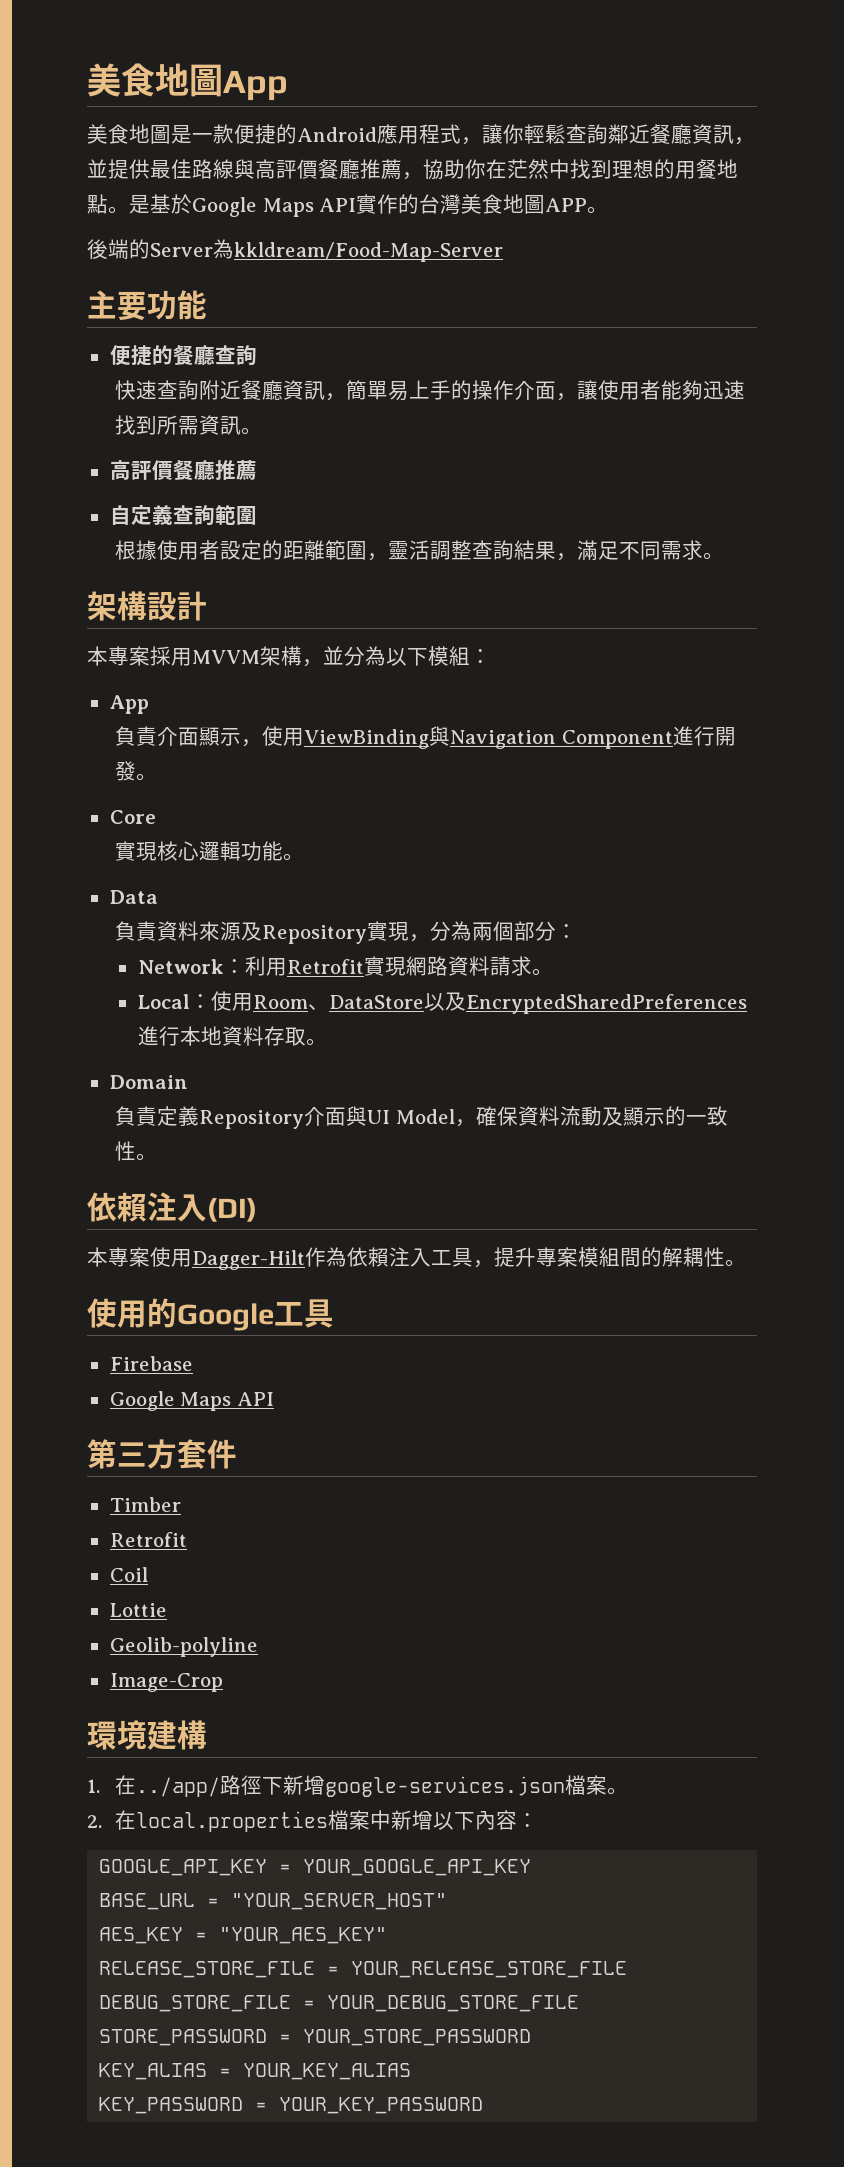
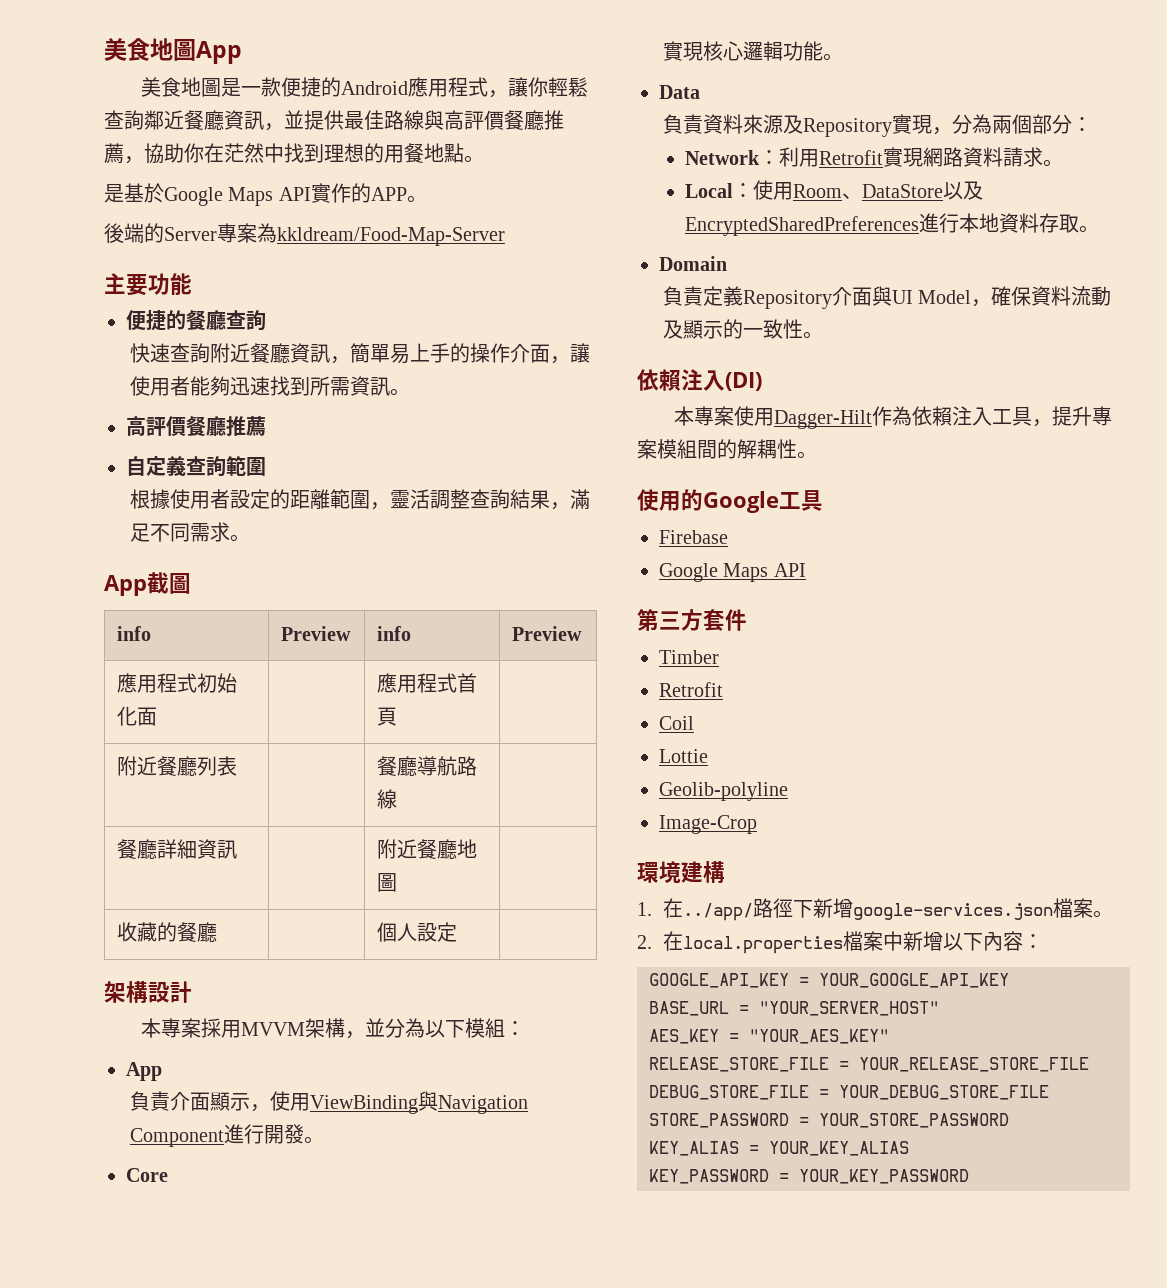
(129, 210) none -> (484, 159) //
[419,194,546,215] 台灣美食地圖 -> (371, 193) none
(213, 250) none -> [217,223,257,243] 專案
(725, 556) none -> [104,572,191,596] [117,626,152,641] [281,626,352,641] [377,626,412,641] [512,626,583,641] [117,673,238,693] [117,706,158,726] [377,673,478,693] [377,707,398,726] [117,756,238,776] [377,756,478,776] [377,789,398,809] [117,839,238,859] [377,839,478,859] [377,873,398,892] [117,922,218,942] [377,922,458,942] // App截圖 // info | Preview | info | Preview // 應用程式初始化面 | | 應用程式首頁 | // 附近餐廳列表 | | 餐廳導航路線 | // 餐廳詳細資訊 | | 附近餐廳地圖 | // 收藏的餐廳 | | 個人設定 |

